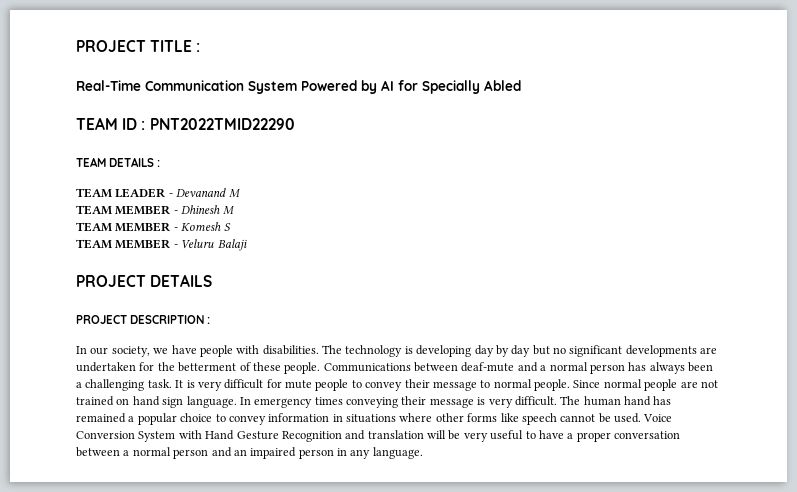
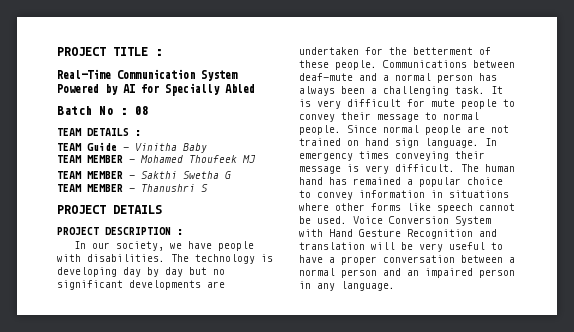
[76,117,295,130] TEAM ID : PNT2022TMID22290 -> [57,106,148,115] Batch No : 08
[115,188,240,198] [76,205,234,215] [76,222,231,232] [76,239,247,251] LEADER - Devanand M // TEAM MEMBER - Dhinesh M // TEAM MEMBER - Komesh S // TEAM MEMBER - Veluru Balaji -> [87,142,207,153] [57,155,256,163] [57,171,231,179] [57,184,208,192] Guide - Vinitha Baby // TEAM MEMBER - Mohamed Thoufeek MJ // TEAM MEMBER - Sakthi Swetha G // TEAM MEMBER - Thanushri S

